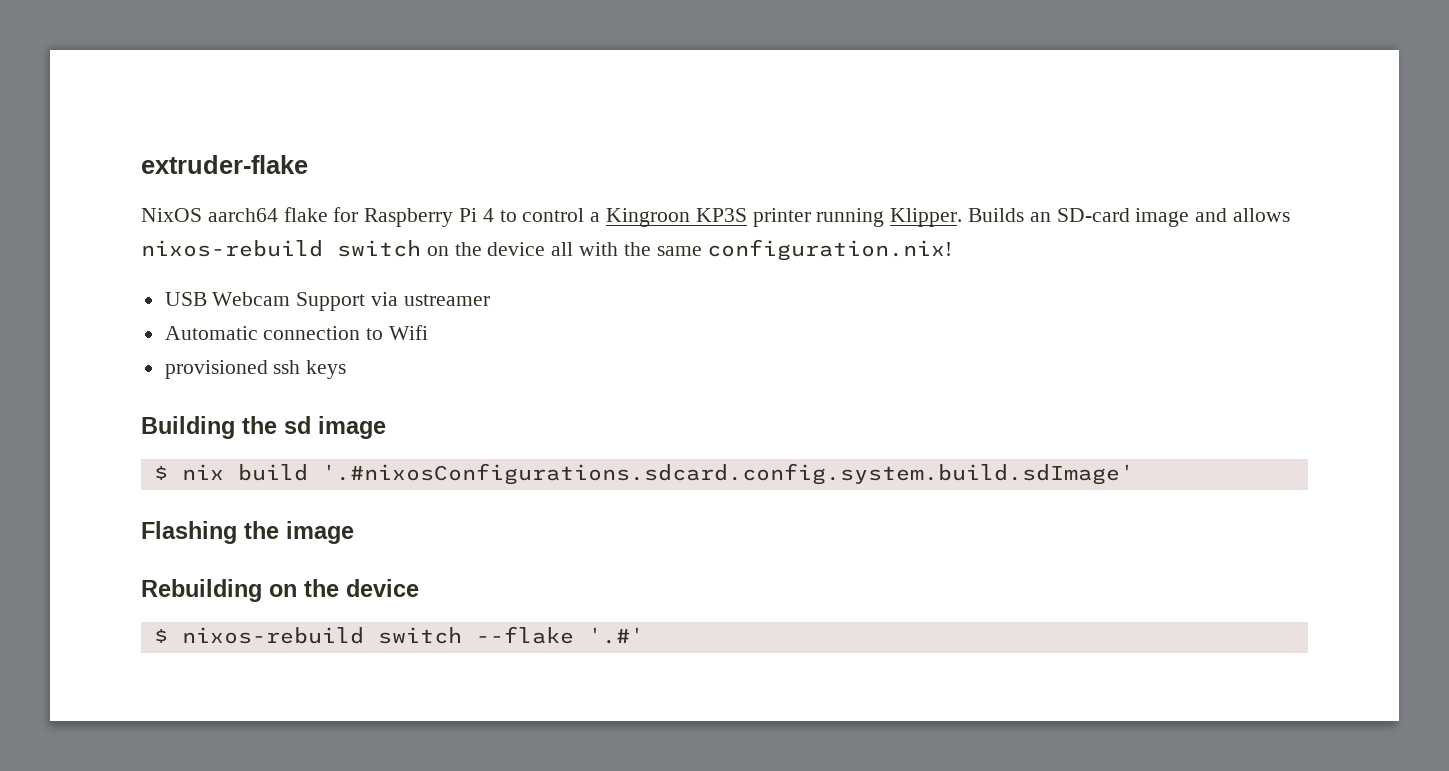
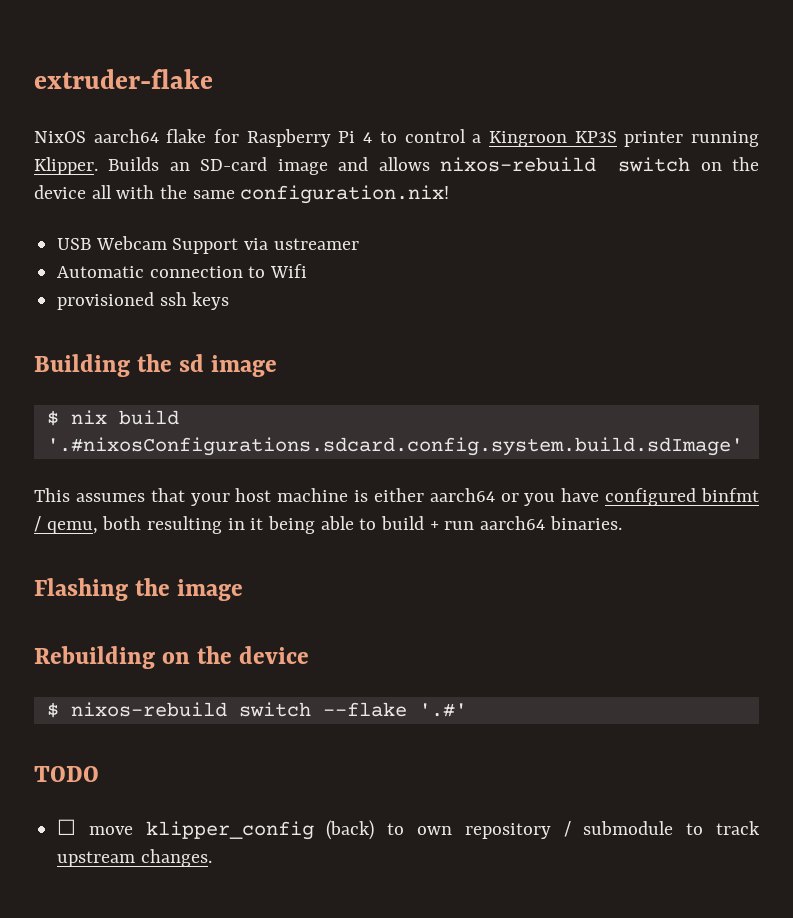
(1134, 474) none -> [34,488,759,506] [34,516,622,534] // This assumes that your host machine is either aarch64 or you have configured binfmt / qemu, both resulting in it being able to build + run aarch64 binaries.
(644, 635) none -> [34,766,99,782] [57,819,760,840] [57,849,212,867] // TODO // ☐ move klipper_config (back) to own repository / submodule to track upstream changes.

